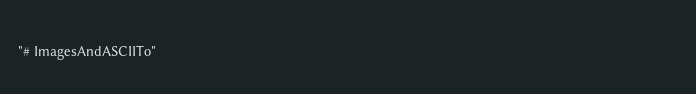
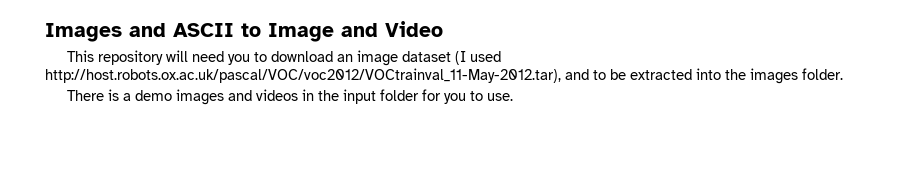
[18,45,156,60] "# ImagesAndASCIITo" -> [45,21,443,42] [66,50,501,66] [45,68,843,84] [66,89,513,105] Images and ASCII to Image and Video // This repository will need you to download an image dataset (I used http://host.robots.ox.ac.uk/pascal/VOC/voc2012/VOCtrainval_11-May-2012.tar), and to be extracted into the images folder. // There is a demo images and videos in the input folder for you to use.

